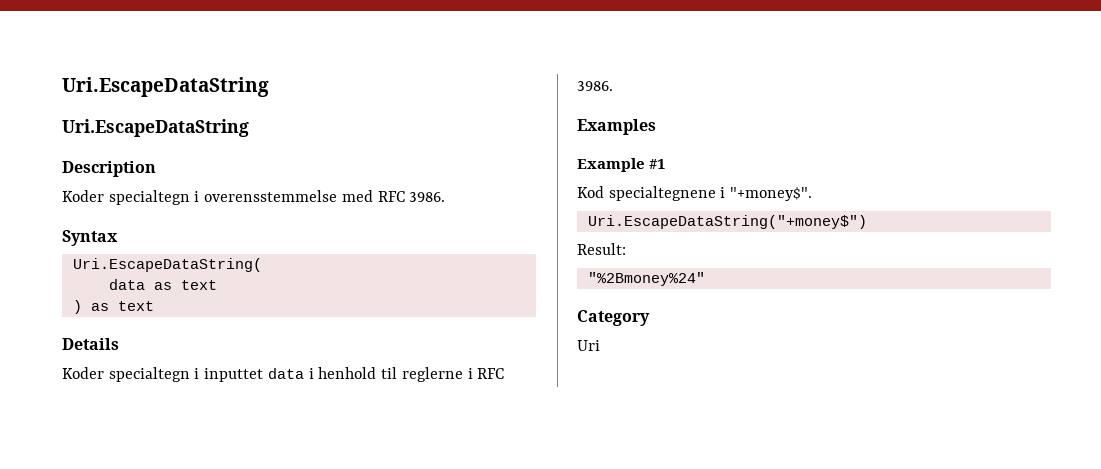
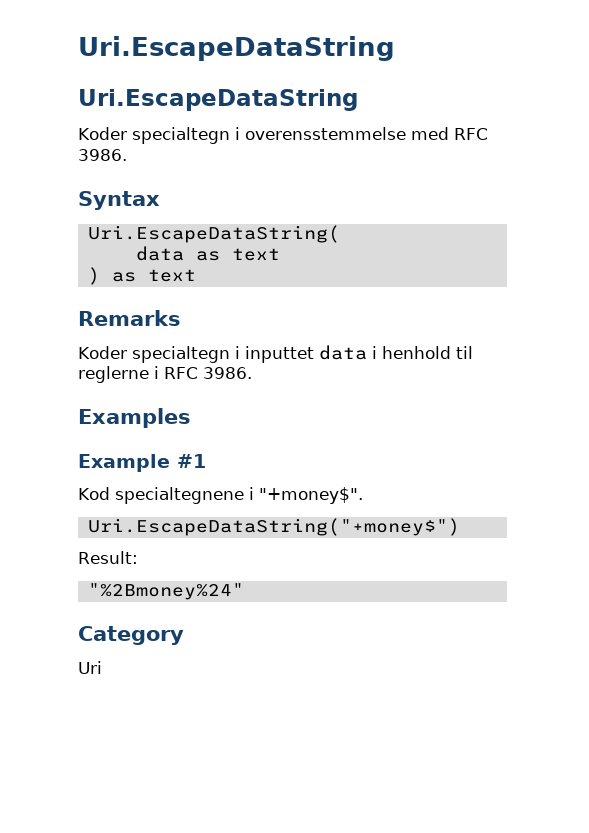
[62,161,156,177] // Description -> (358, 100) none
[62,338,119,350] Details -> [78,310,181,326] Remarks

